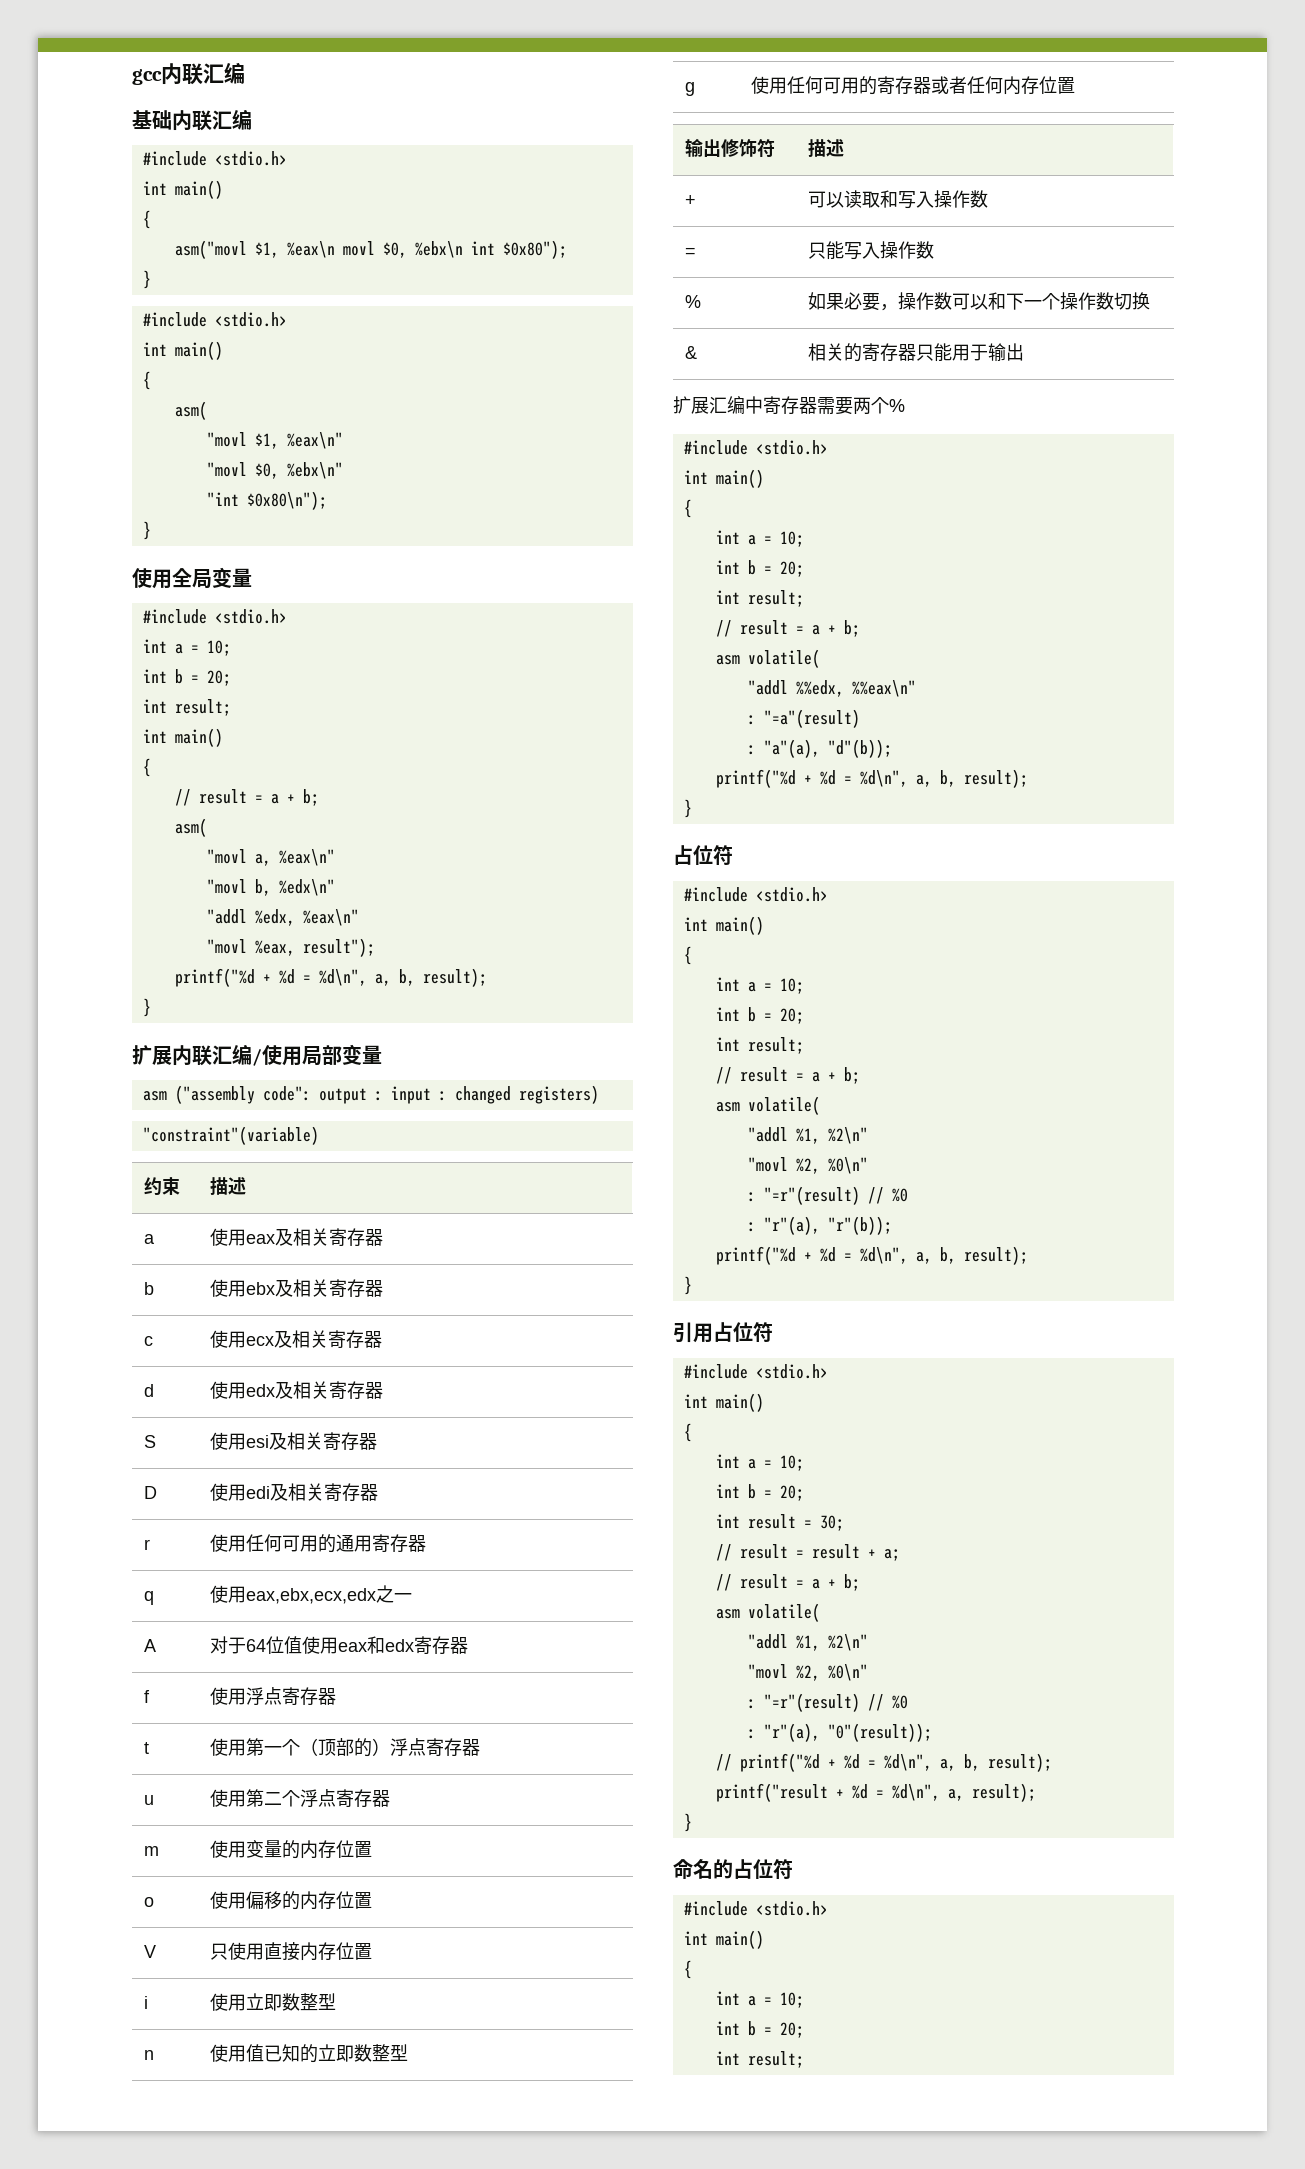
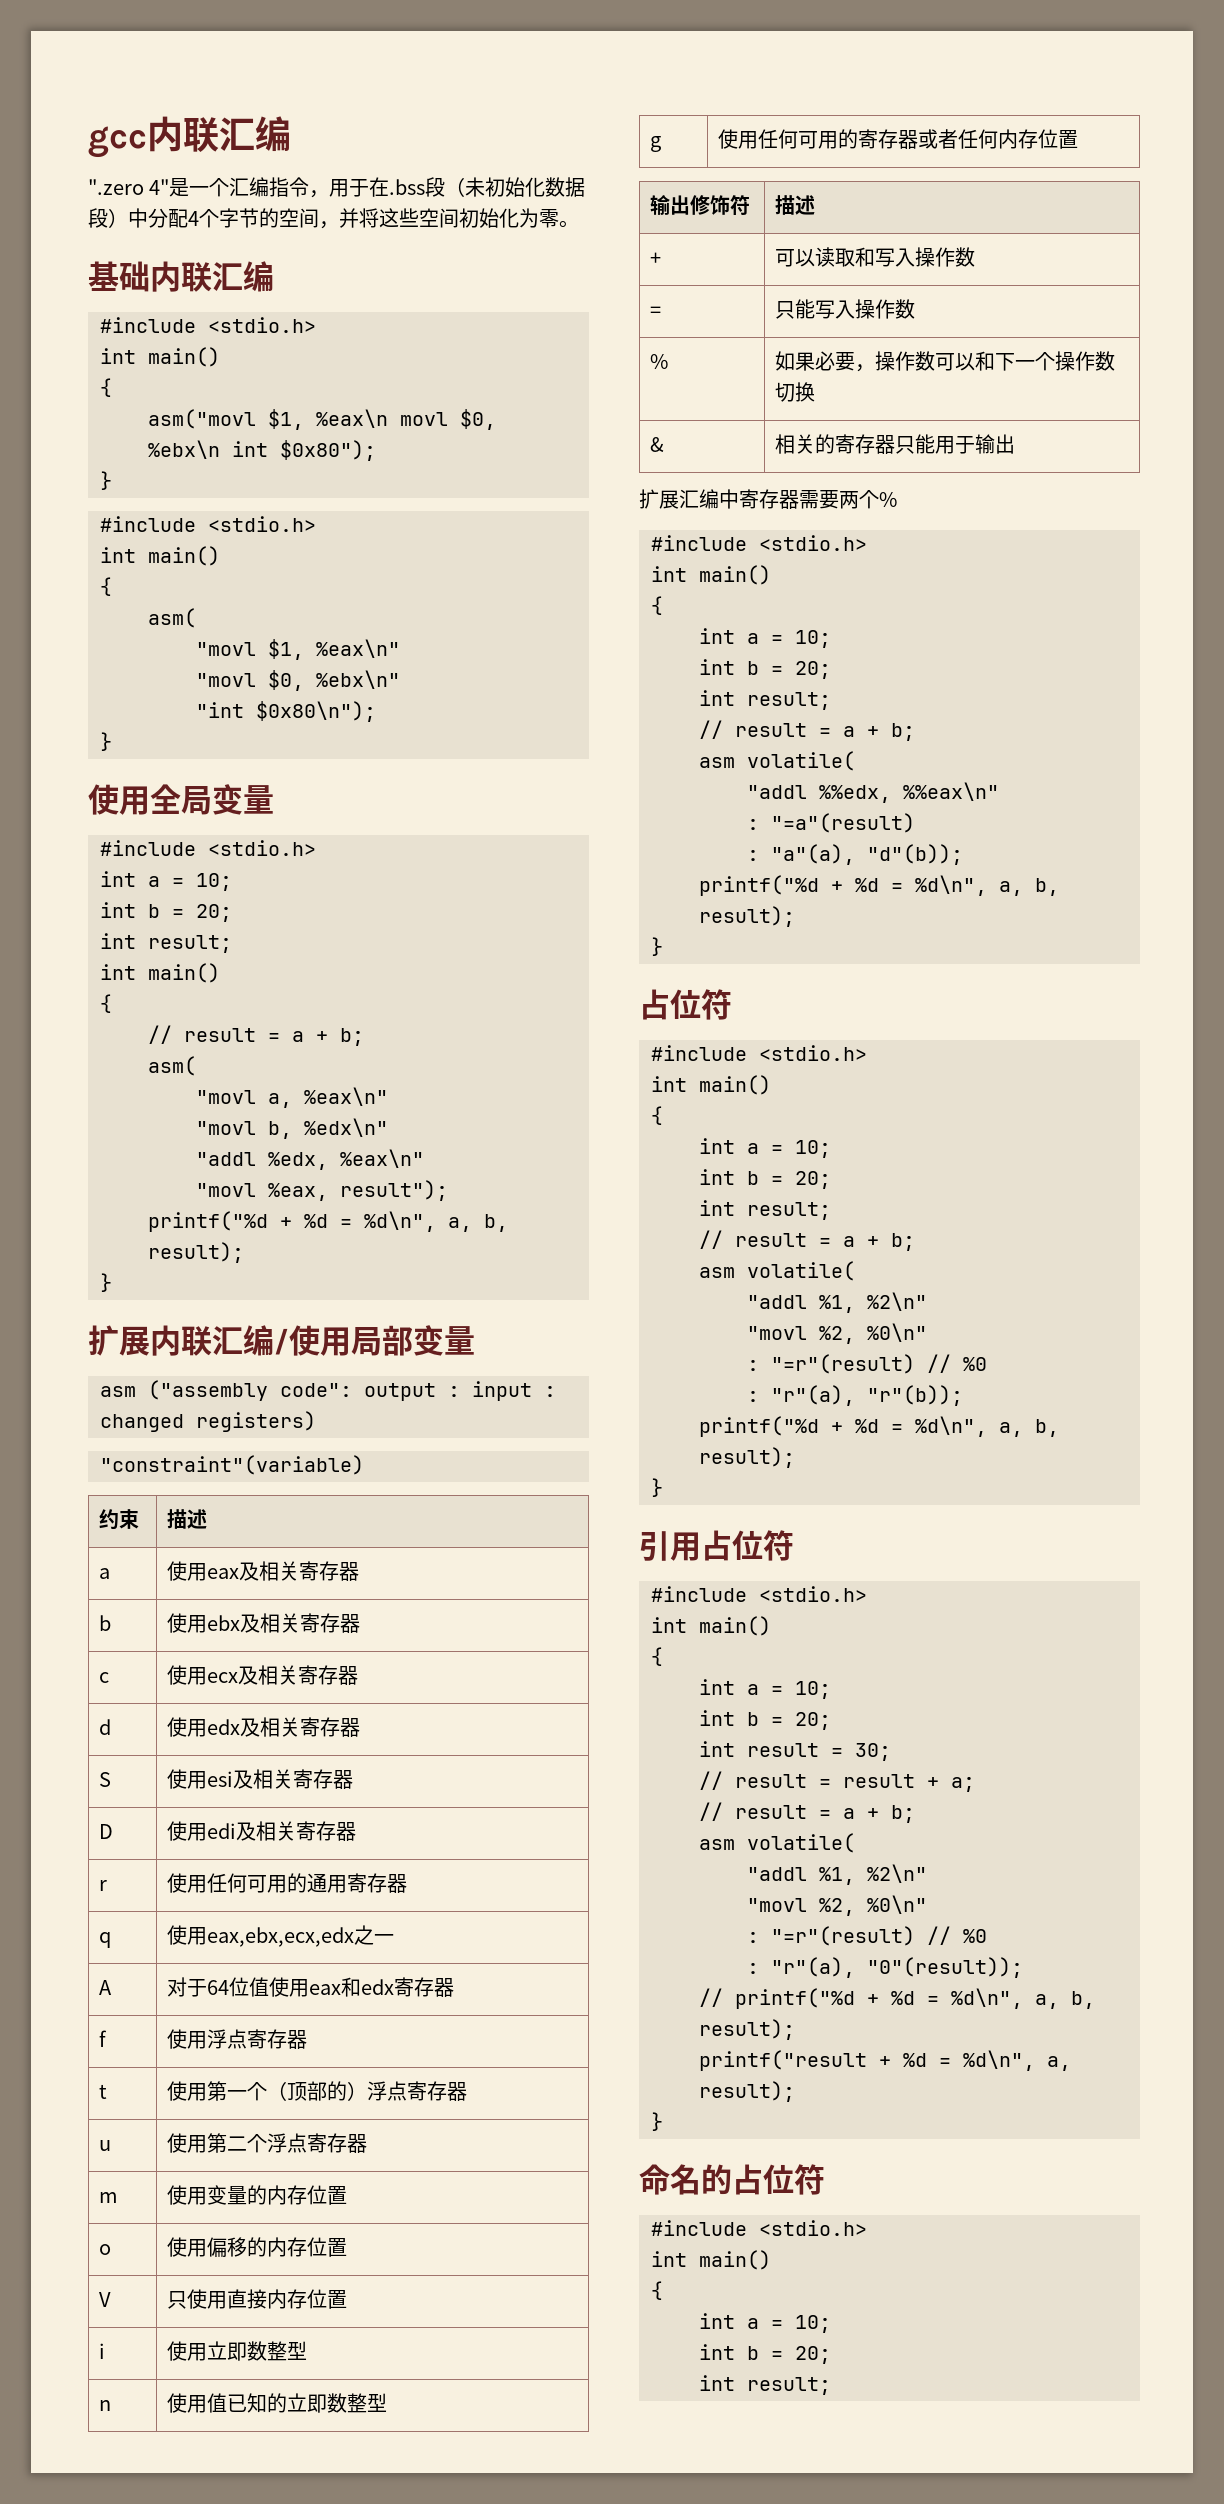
(245, 73) none -> [88,177,586,198] [88,208,579,229] // ".zero 4"是一个汇编指令，用于在.bss段（未初始化数据段）中分配4个字节的空间，并将这些空间初始化为零。

